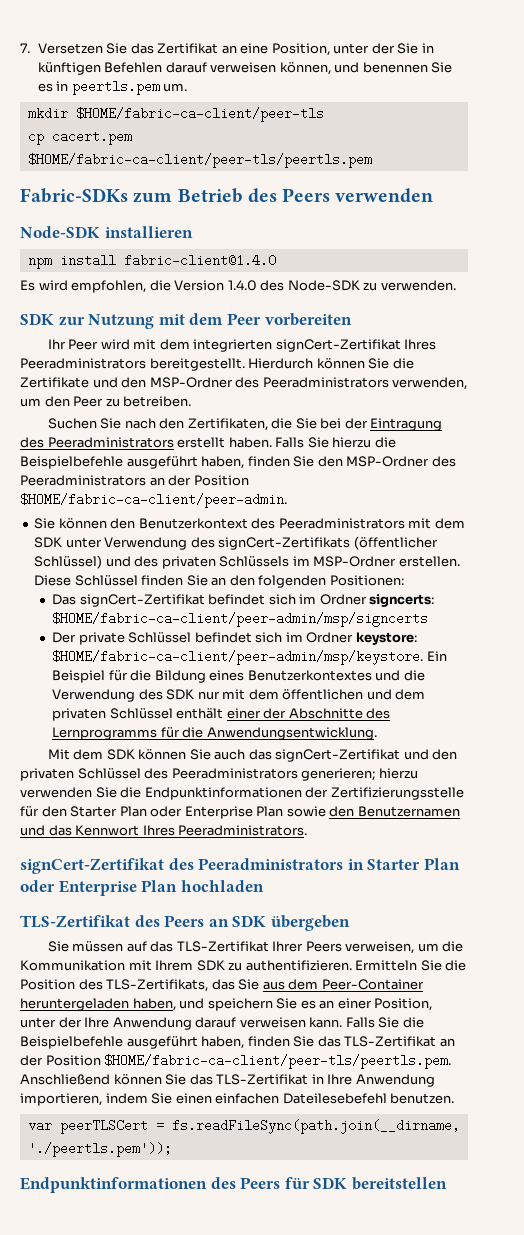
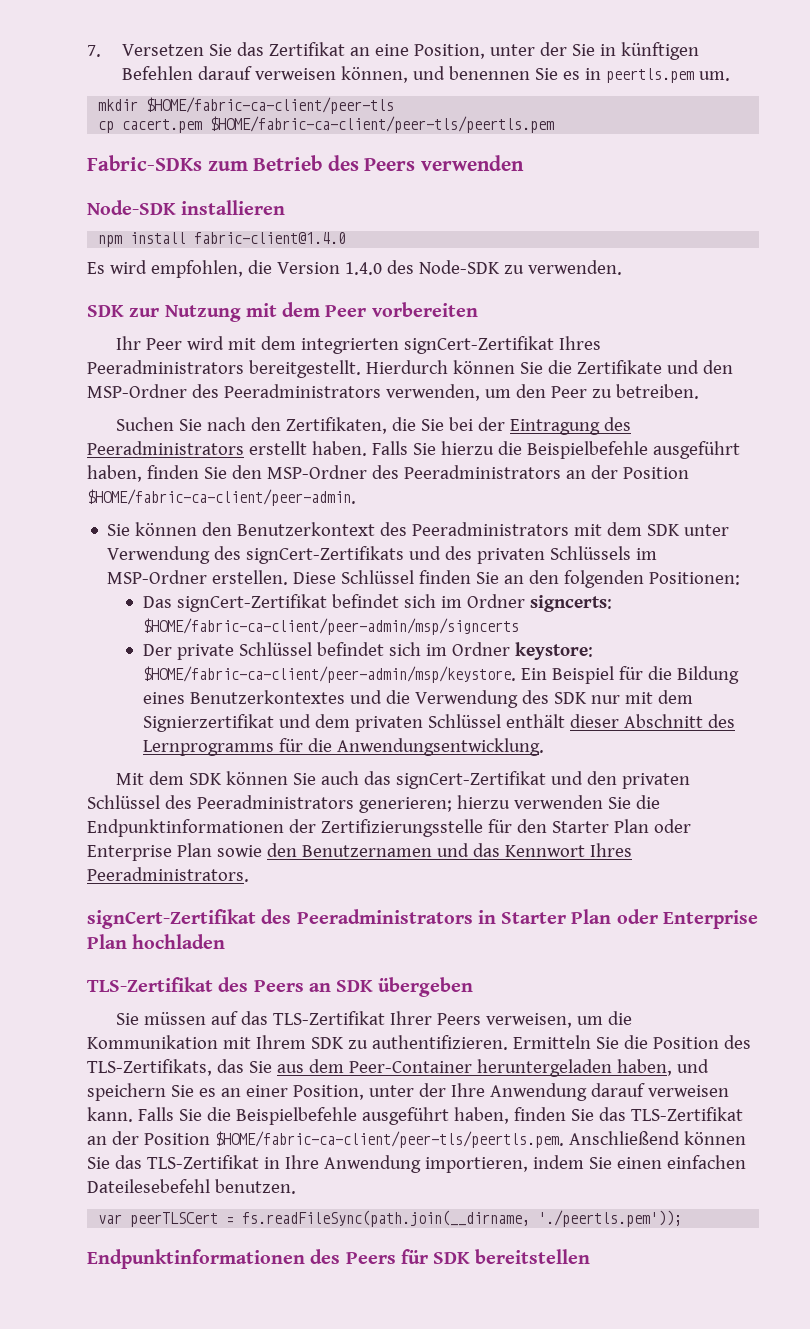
[353,536,438,550] [34,555,103,569] (öffentlicher Schlüssel) -> (405, 555) none
[282,689,364,700] öffentlichen -> [142,714,274,732] Signierzertifikat
[226,708,363,719] einer der Abschnitte -> [569,714,703,728] dieser Abschnitt

